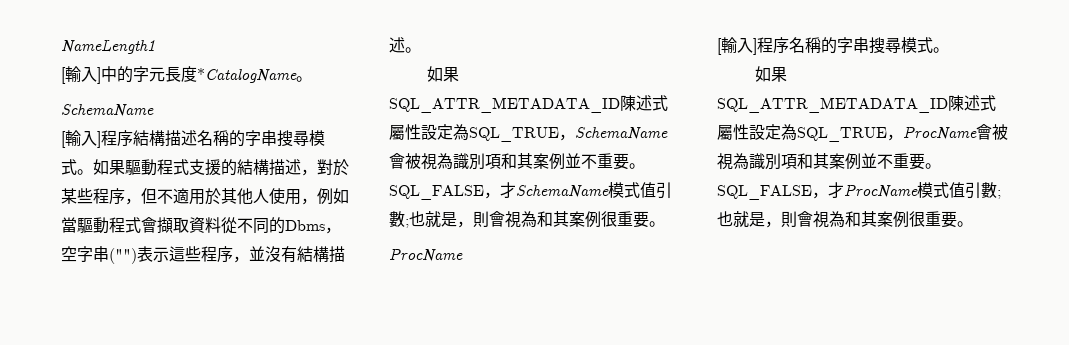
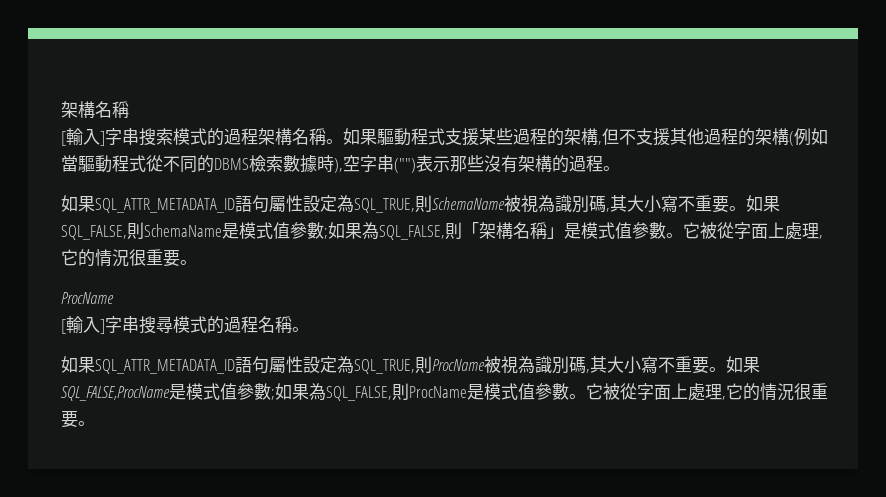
[61,40,155,54] [61,66,312,84] [61,104,154,117] [61,130,325,148] [61,159,77,175] NameLength1 // [輸入]中的字元長度*CatalogName。 // SchemaName // [輸入]程序結構描述名稱的字串搜尋模式 -> [61,101,129,118] [61,128,326,146] 架構名稱 // [輸入]字串搜索模式的過程架構名稱
[221,159,349,176] [61,188,349,205] [61,217,341,234] [61,246,345,264] [389,37,421,53] [426,66,459,82] [389,95,668,113] [389,124,668,142] [389,153,645,170] [389,182,672,200] [389,211,601,228] 的結構描述，對於某些程序，但不適用於其他人使用，例如當驅動程式會擷取資料從不同的Dbms，空字串("")表示這些程序，並沒有結構描述。 // 如果SQL_ATTR_METADATA_ID陳述式屬性設定為SQL_TRUE，SchemaName會被視為識別項和其案例並不重要。SQL_FALSE，才SchemaName模式值引數;也就是，則會視為和其案例 -> [479,128,828,146] [61,155,620,173] [61,195,780,213] [61,222,823,240] [61,249,129,267] 某些過程的架構,但不支援其他過程的架構(例如當驅動程式從不同的DBMS檢索數據時),空字串("")表示那些沒有架構的過程。 // 如果SQL_ATTR_METADATA_ID語句屬性設定為SQL_TRUE,則SchemaName被視為識別碼,其大小寫不重要。如果SQL_FALSE,則SchemaName是模式值參數;如果為SQL_FALSE,則「架構名稱」是模式值參數。它被從字面上處理,它的情況
[757,37,949,54] [754,66,787,82] [717,95,996,113] [717,124,1008,142] [717,153,941,170] [717,182,1001,200] [717,211,909,228] 程序名稱的字串搜尋模式。 // 如果SQL_ATTR_METADATA_ID陳述式屬性設定為SQL_TRUE，ProcName會被視為識別項和其案例並不重要。SQL_FALSE，才ProcName模式值引數;也就是，則會視為和其案例 -> [105,316,309,334] [61,356,760,374] [61,383,794,401] 字串搜尋模式的過程名稱。 // 如果SQL_ATTR_METADATA_ID語句屬性設定為SQL_TRUE,則ProcName被視為識別碼,其大小寫不重要。如果SQL_FALSE,ProcName是模式值參數;如果為SQL_FALSE,則ProcName是模式值參數。它被從字面上處理,它的情況

